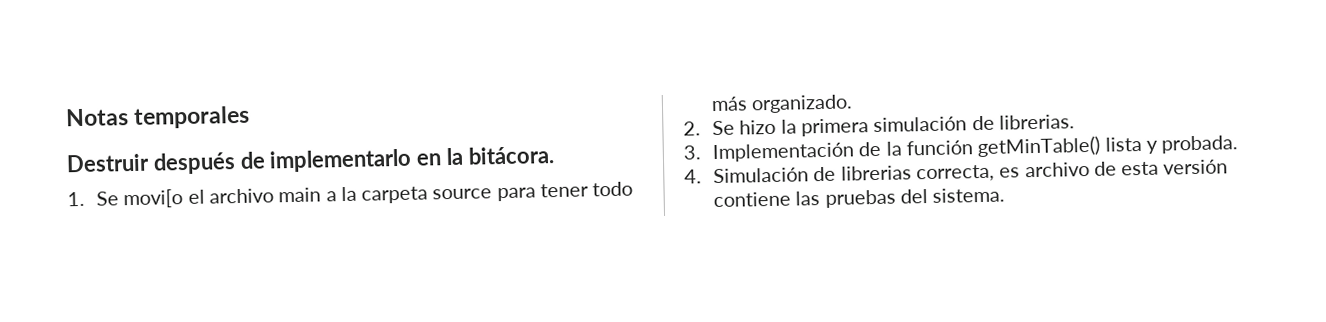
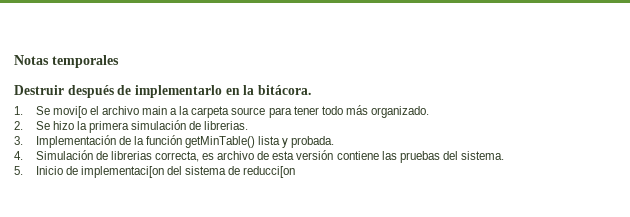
(1006, 195) none -> [14,166,296,178] // 5. Inicio de implementaci[on del sistema de reducci[on

